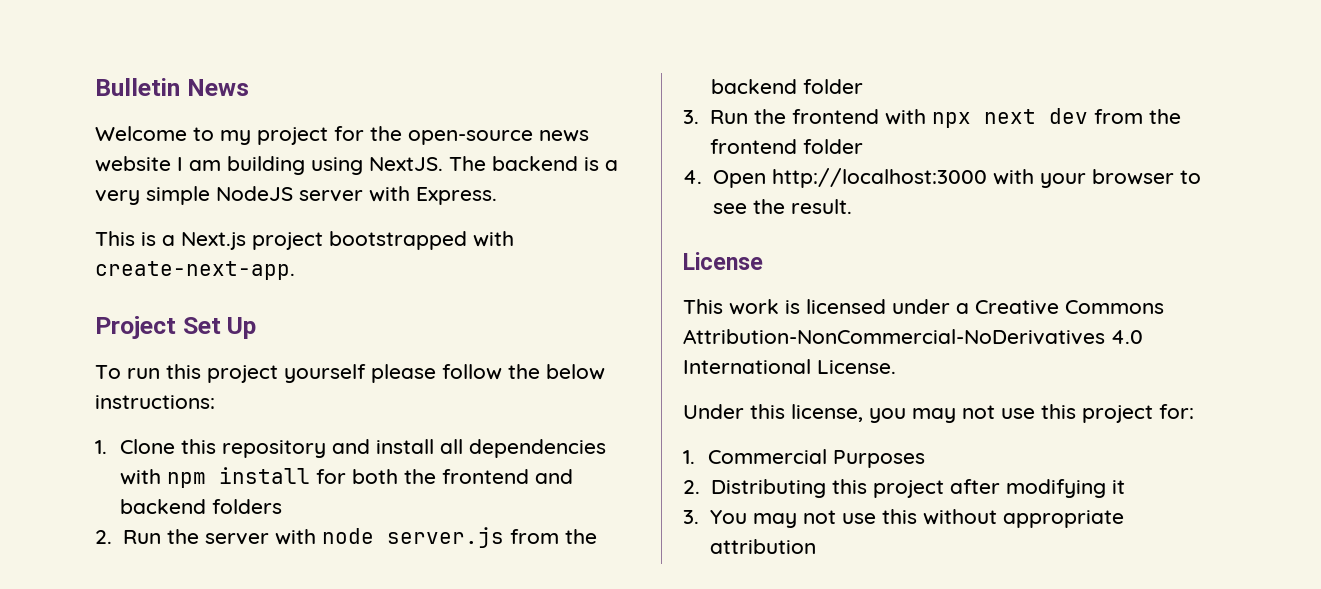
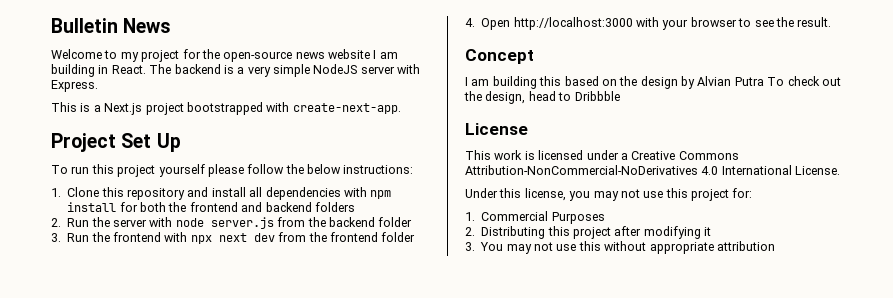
[311,157,443,175] using NextJS. -> [98,65,146,74] in React.
(852, 206) none -> [465,49,534,64] [465,76,841,89] [464,91,620,104] // Concept // I am building this based on the design by Alvian Putra To check out the design, head to Dribbble

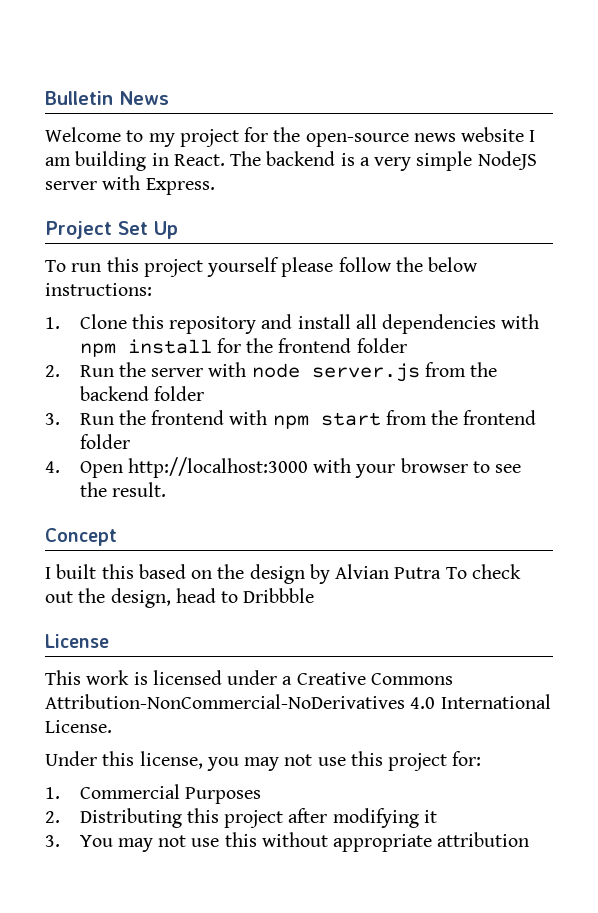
[51,102,401,115] // This is a Next.js project bootstrapped with create-next-app. -> (215, 186) none
[140,202,355,212] both the frontend and backend folders -> [246,338,407,353] the frontend folder
[190,233,275,244] npx next dev -> [272,412,381,429] npm start
[471,76,537,89] am building -> [56,564,97,579] built

